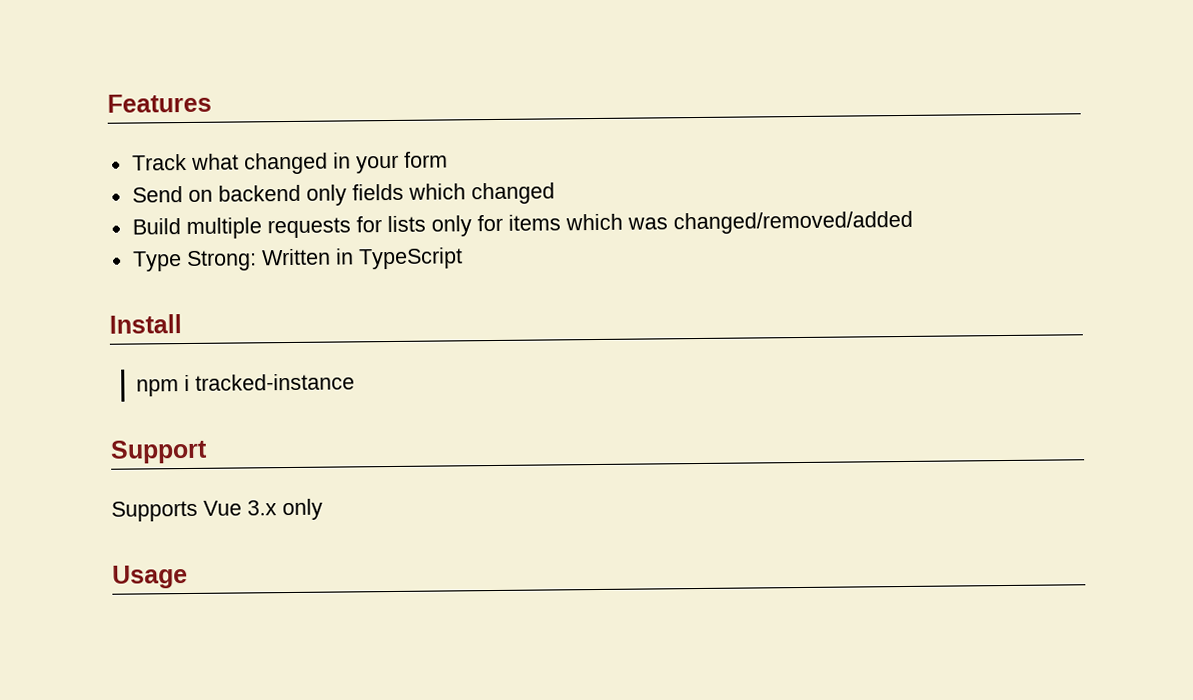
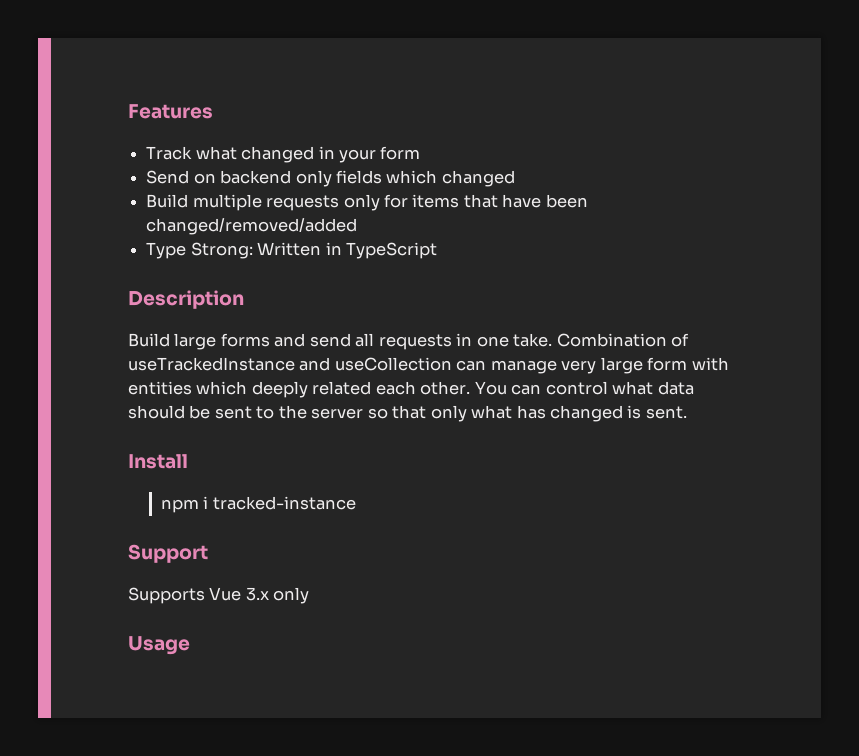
[355,215,426,233] for lists -> (340, 203) none
[564,213,668,231] which was -> [463,194,588,208] that have been
(463, 258) none -> [128,290,244,309] [128,333,690,350] [128,357,729,374] [128,381,694,398] [128,405,687,422] // Description // Build large forms and send all requests in one take. Combination of useTrackedInstance and useCollection can manage very large form with entities which deeply related each other. You can control what data should be sent to the server so that only what has changed is sent.

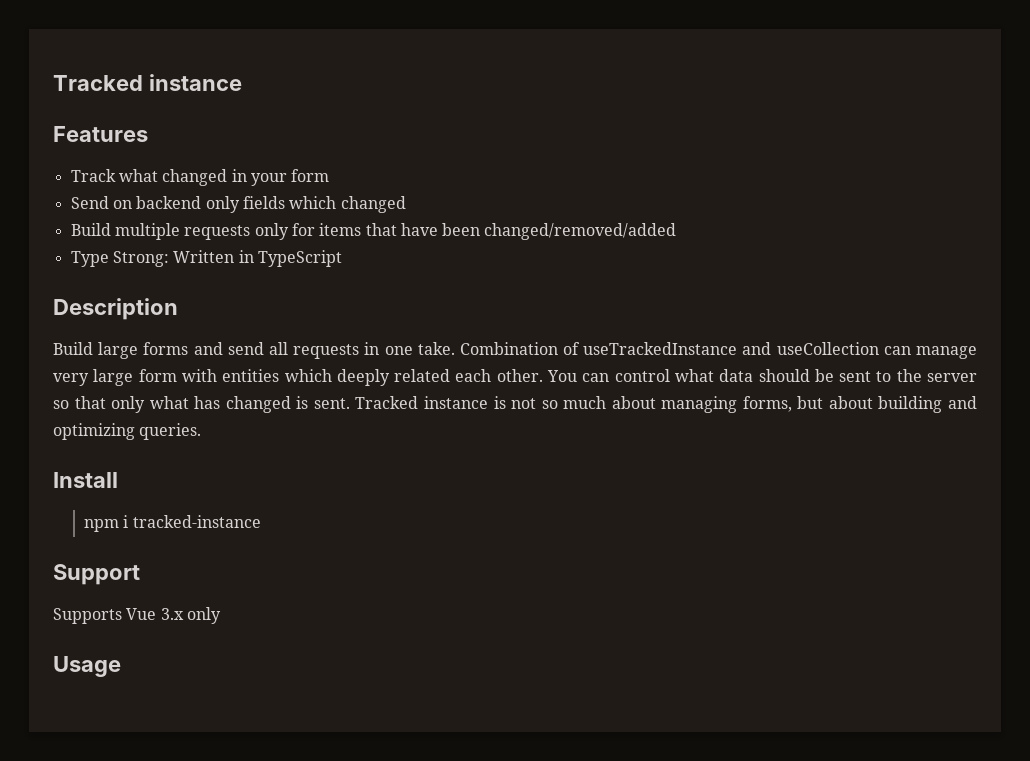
(128, 111) none -> [53,74,242,91] Tracked instance //
(687, 412) none -> [355,396,977,413] [53,423,202,440] Tracked instance is not so much about managing forms, but about building and optimizing queries.

